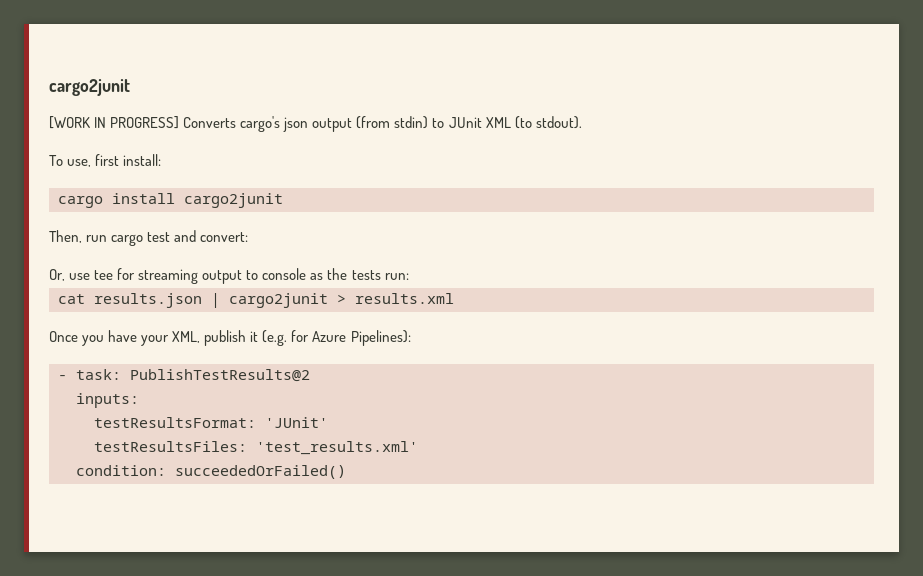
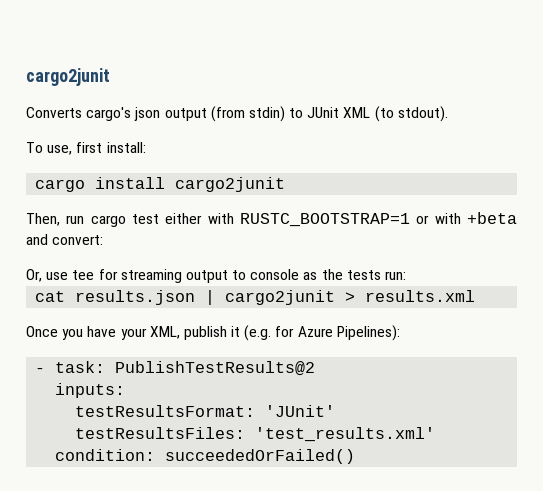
[49,79,130,96] [49,116,180,129] cargo2junit // [WORK IN PROGRESS] -> [26,68,110,86] cargo2junit //
(171, 237) none -> [165,212,517,227] either with RUSTC_BOOTSTRAP=1 or with +beta

